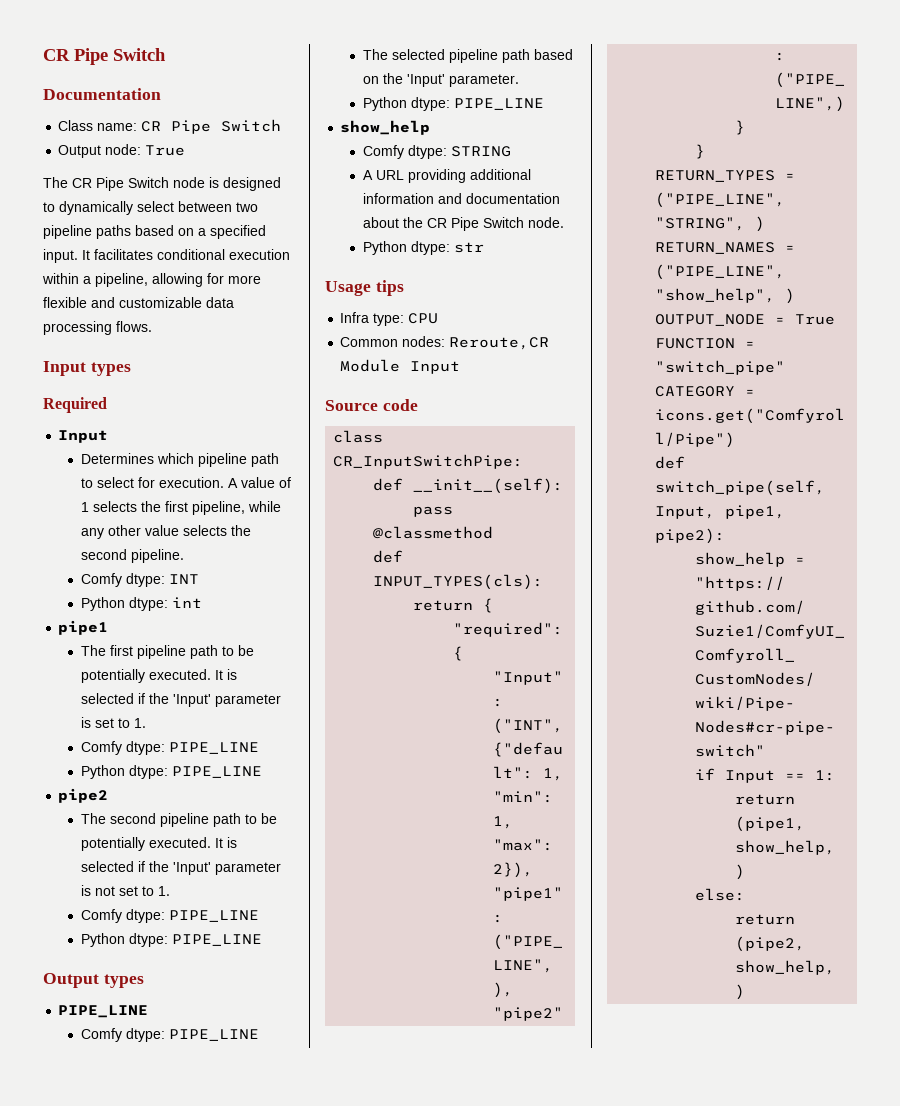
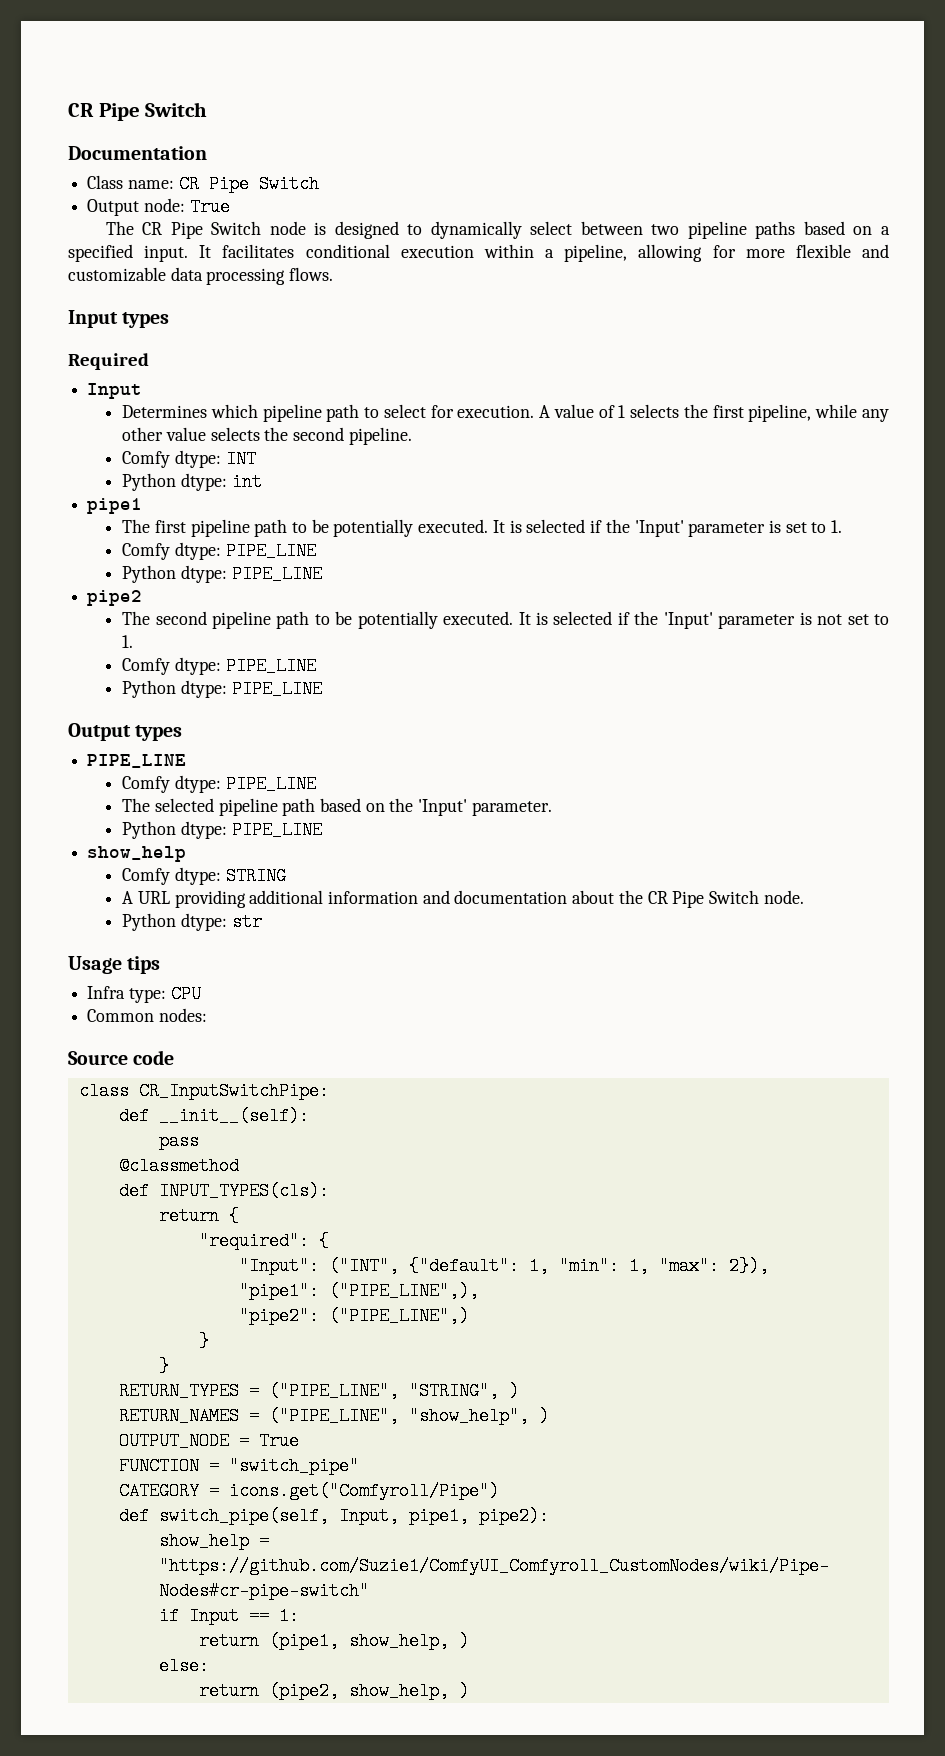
[449,337,550,350] [340,359,461,374] Reroute,CR Module Input -> (207, 1015) none

